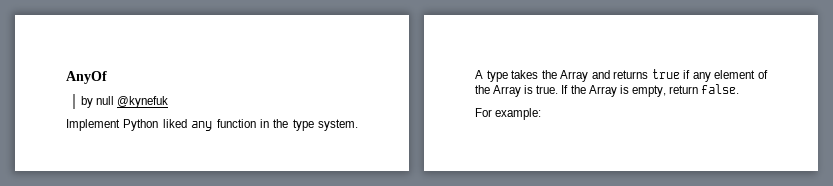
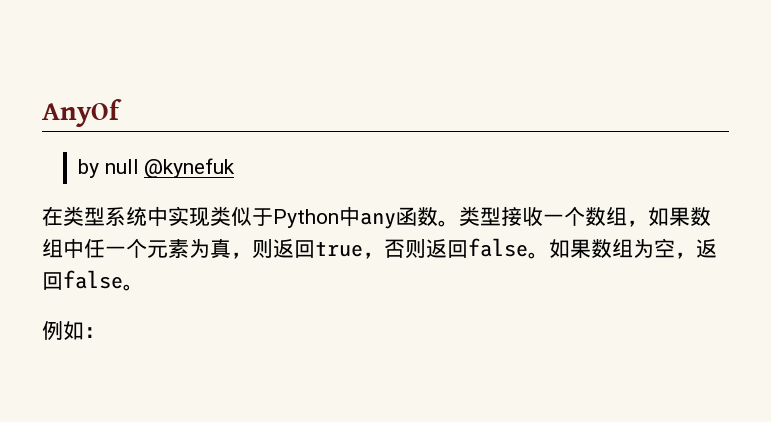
[66,119,358,131] [475,69,768,82] [475,84,740,97] [475,108,542,120] Implement Python liked any function in the type system. A type takes the Array and returns true if any element of the Array is true. If the Array is empty, return false. // For example: -> [42,206,711,229] [42,238,717,259] [42,270,144,291] [42,321,105,341] 在类型系统中实现类似于Python中any函数。类型接收一个数组，如果数组中任一个元素为真，则返回true，否则返回false。如果数组为空，返回false。 // 例如：

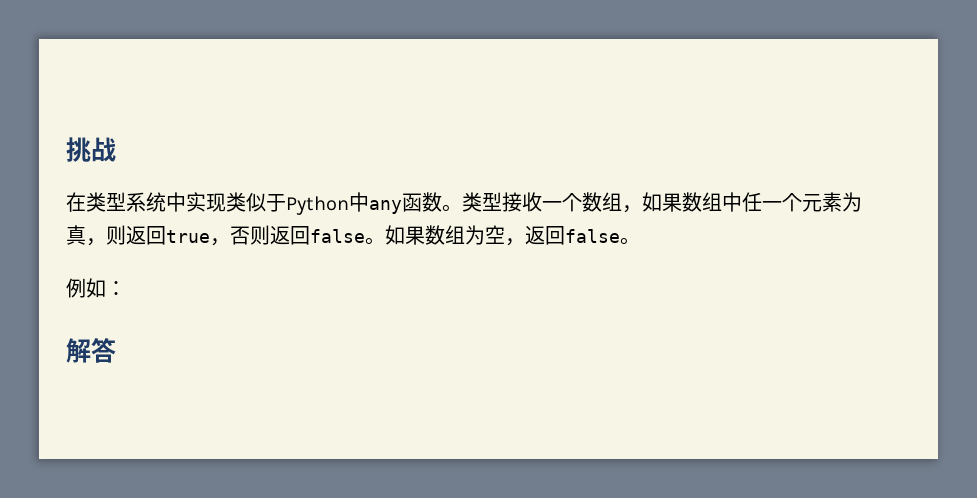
[42,99,122,127] [78,158,236,178] AnyOf // by null @kynefuk -> [66,137,116,162] 挑战
(105, 332) none -> [66,338,116,363] // 解答

